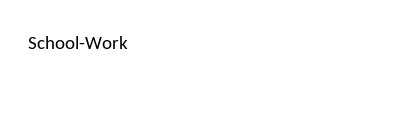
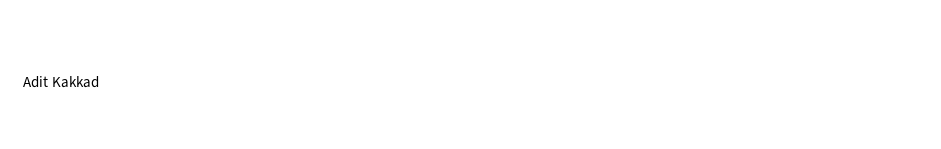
[28,36,128,49] School-Work -> [23,76,100,88] Adit Kakkad

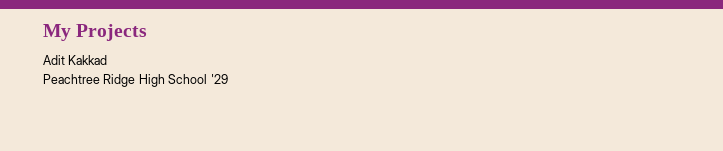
(23, 82) none -> [43,24,148,41] My Projects //
(100, 82) none -> [43,74,228,87] // Peachtree Ridge High School '29

